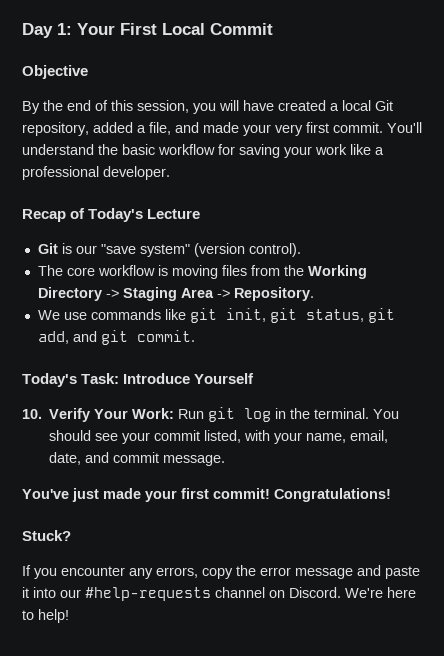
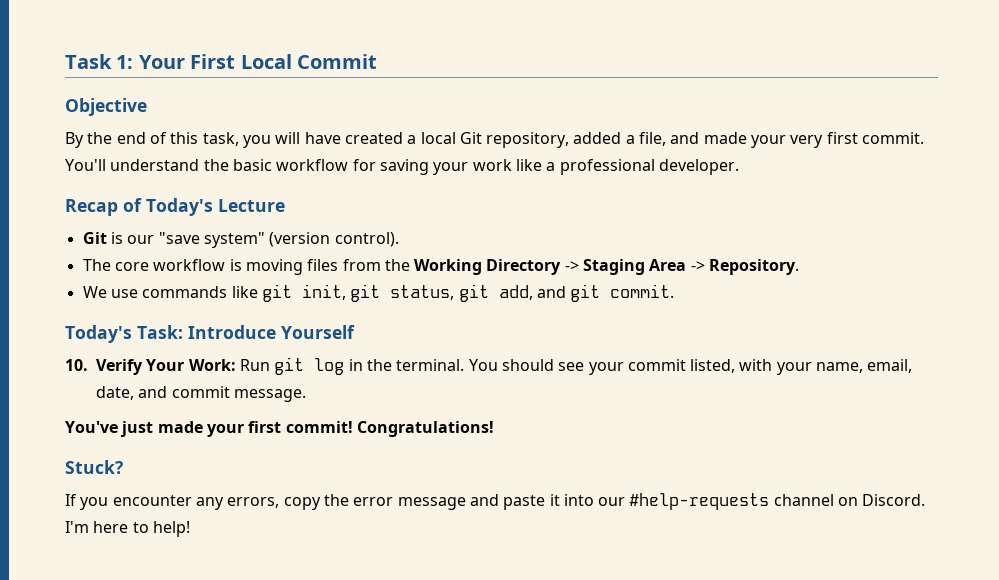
[22,23,53,38] Day -> [65,54,112,69] Task
[137,100,189,113] session, -> [202,132,239,146] task,
[345,588,383,598] We're -> [65,521,89,533] I'm

